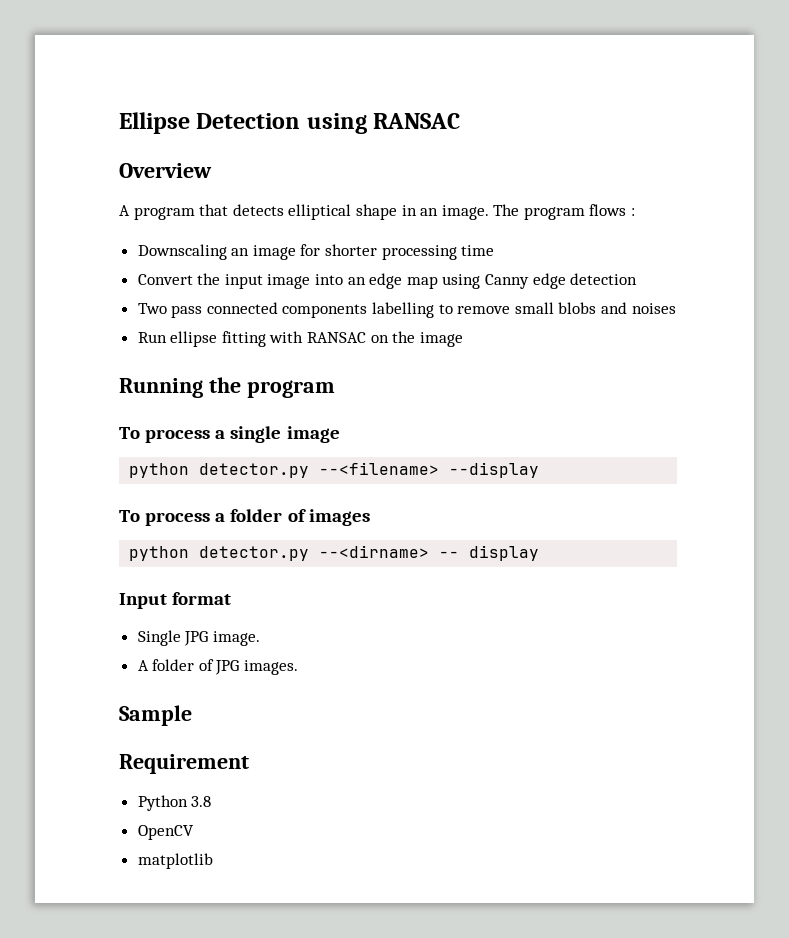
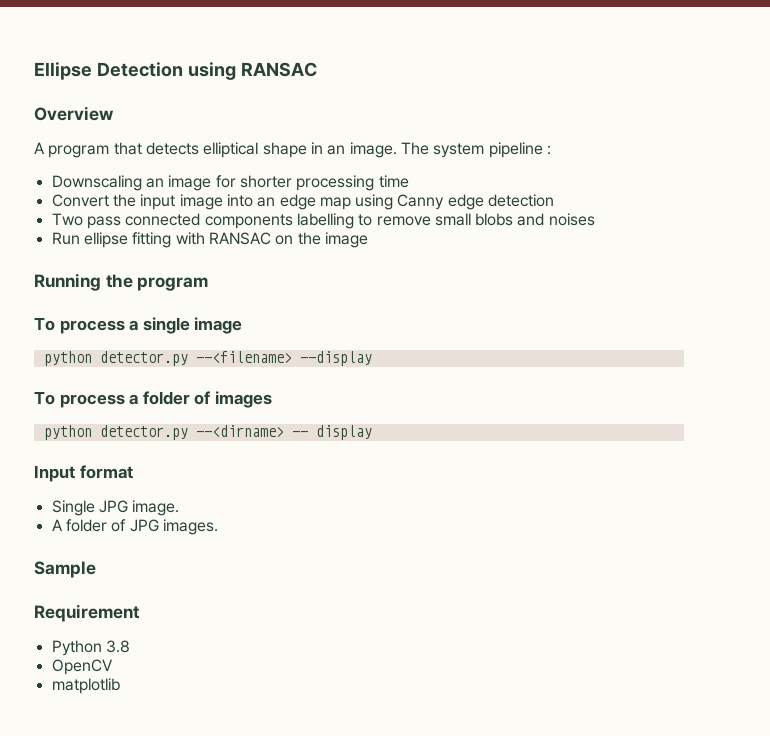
[523,204,627,220] program flows -> [433,142,543,158] system pipeline

